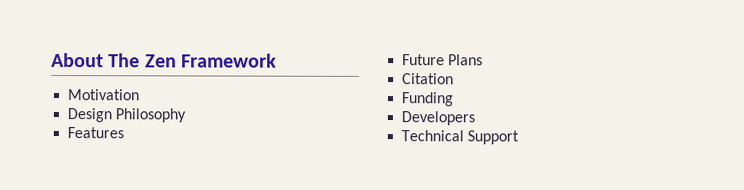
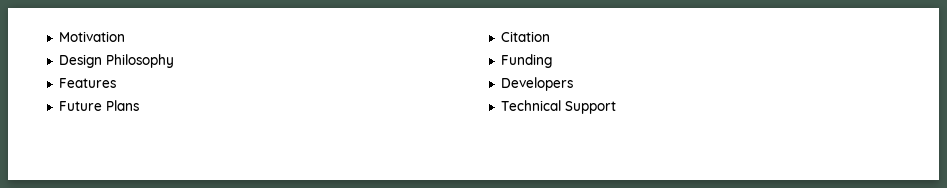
[51,52,277,68] About The Zen Framework // -> (58, 36) none

